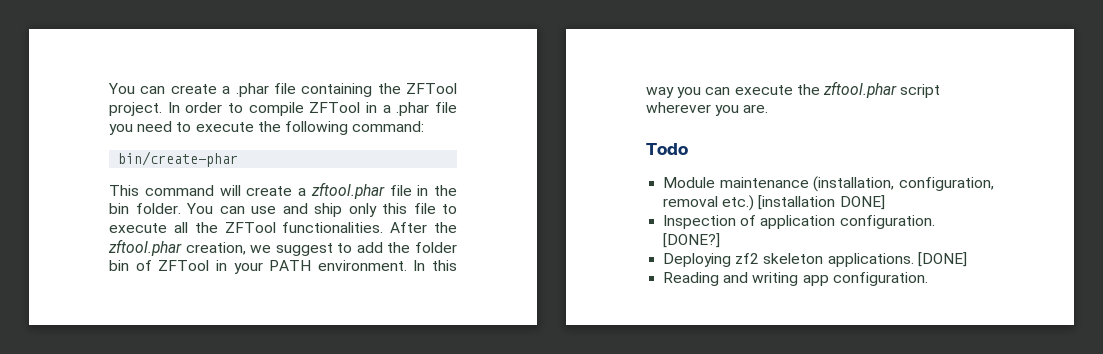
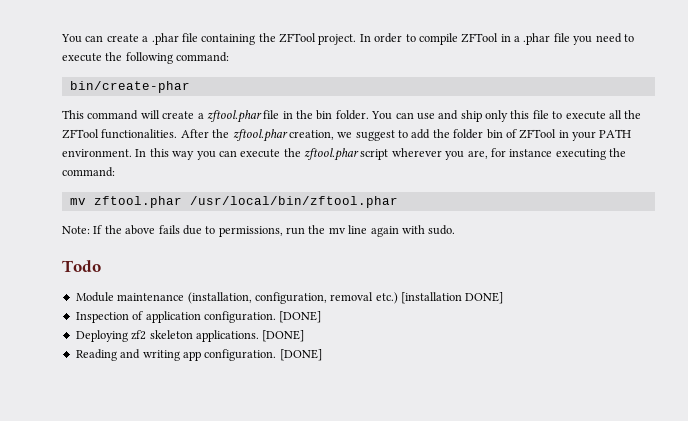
[743,104,769,113] are. -> [467,148,626,160] [62,167,115,177] [69,196,398,208] [62,225,456,237] are, for instance executing the command: // mv zftool.phar /usr/local/bin/zftool.phar // Note: If the above fails due to permissions, run the mv line again with sudo.
[663,233,721,248] [DONE?] -> [279,311,322,323] [DONE]
(928, 279) none -> [279,349,322,361] [DONE]

